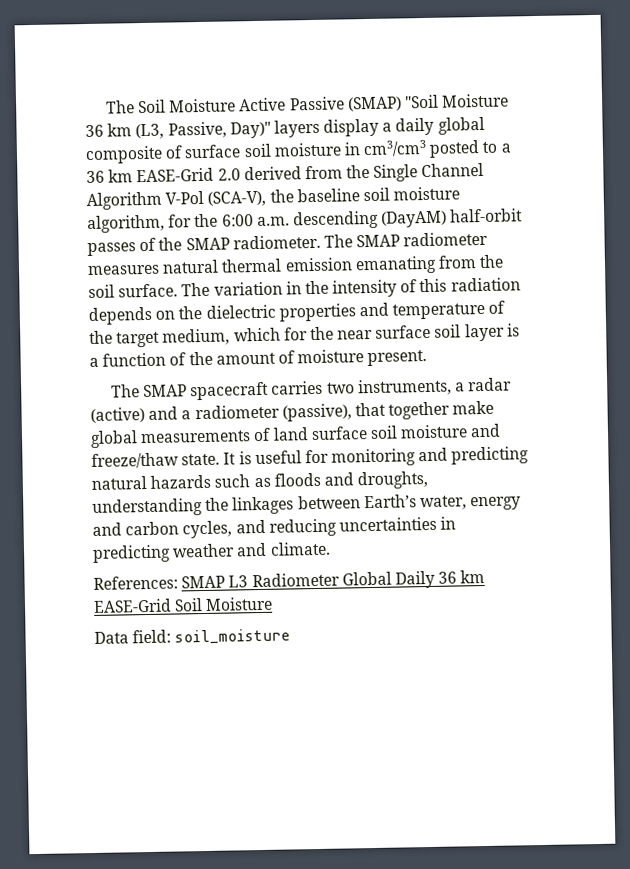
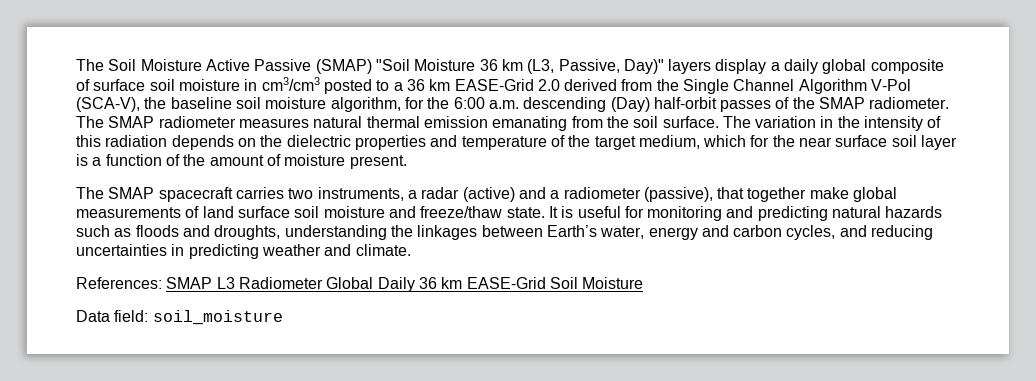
[381,210,448,228] (DayAM) -> [610,97,650,112] (Day)

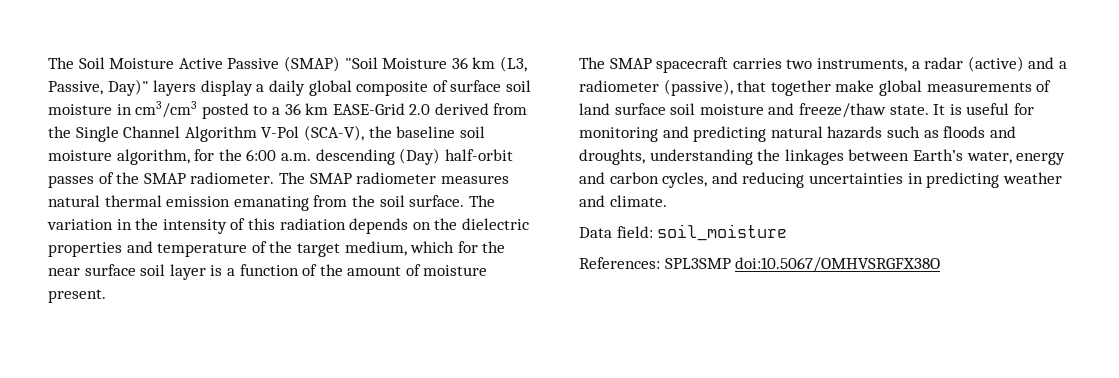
[76,277,644,292] // References: SMAP L3 Radiometer Global Daily 36 km EASE-Grid Soil Moisture -> (667, 201) none
(283, 317) none -> [579,257,941,272] // References: SPL3SMP doi:10.5067/OMHVSRGFX38O

